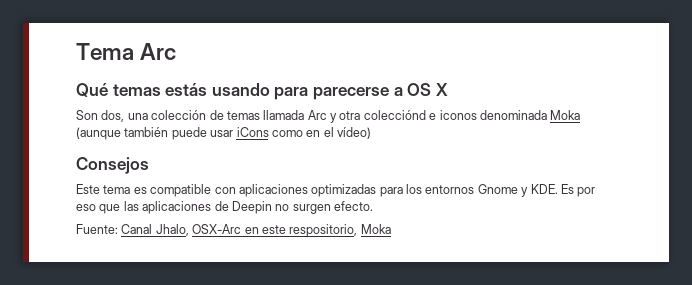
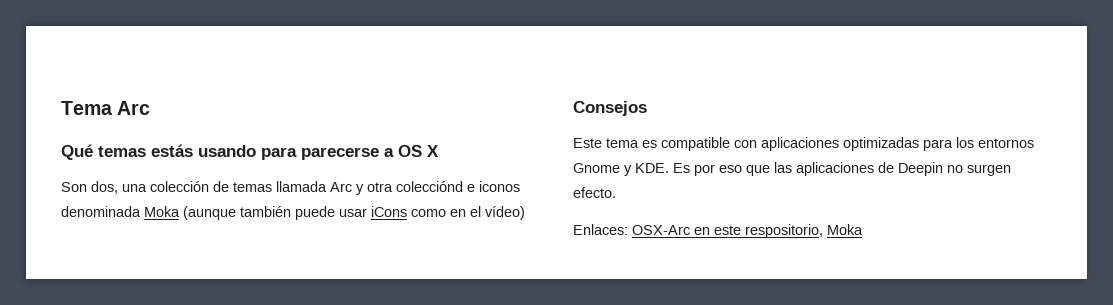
[76,224,189,236] Fuente: Canal Jhalo, -> [573,224,628,235] Enlaces:

